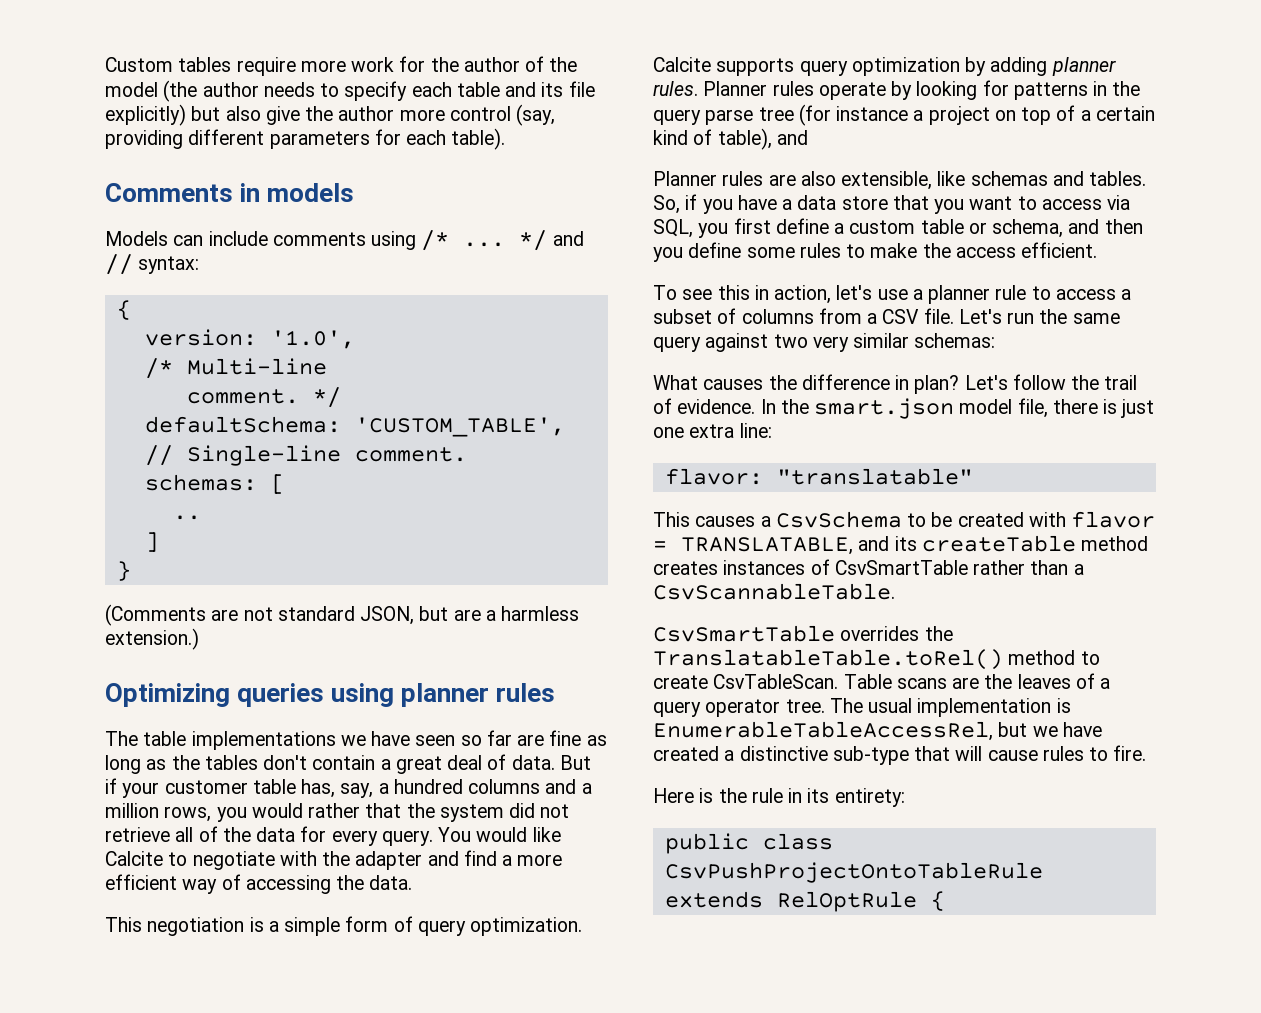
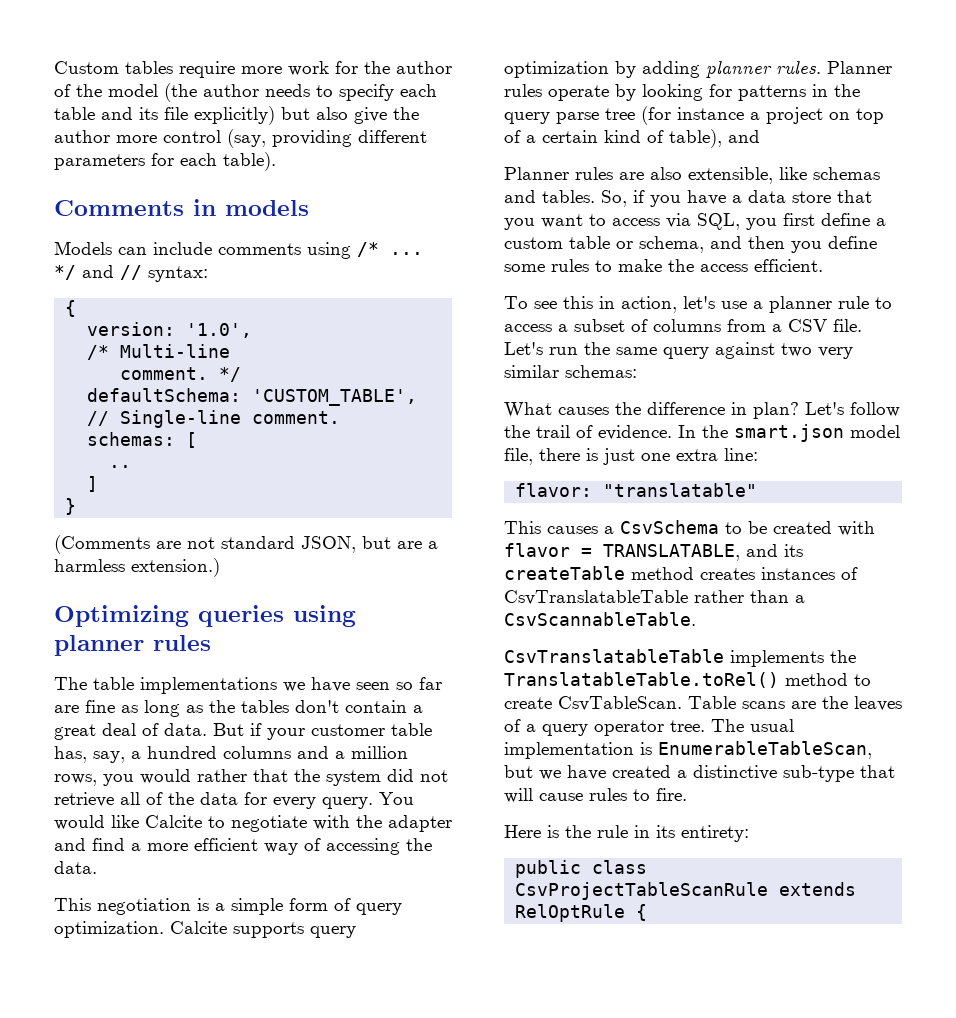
[834,560,968,575] CsvSmartTable -> [504,590,688,605] CsvTranslatableTable
[653,625,920,642] CsvSmartTable overrides -> [504,649,824,667] CsvTranslatableTable implements
[653,721,993,741] EnumerableTableAccessRel, -> [658,741,872,759] EnumerableTableScan,
[664,862,1043,883] CsvPushProjectOntoTableRule -> [515,882,769,900] CsvProjectTableScanRule

